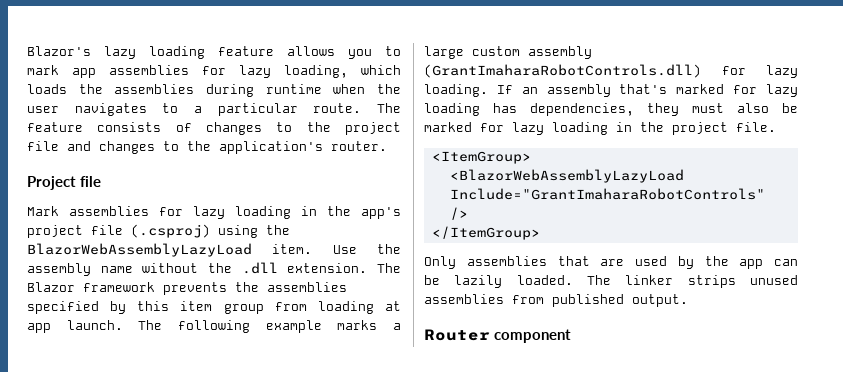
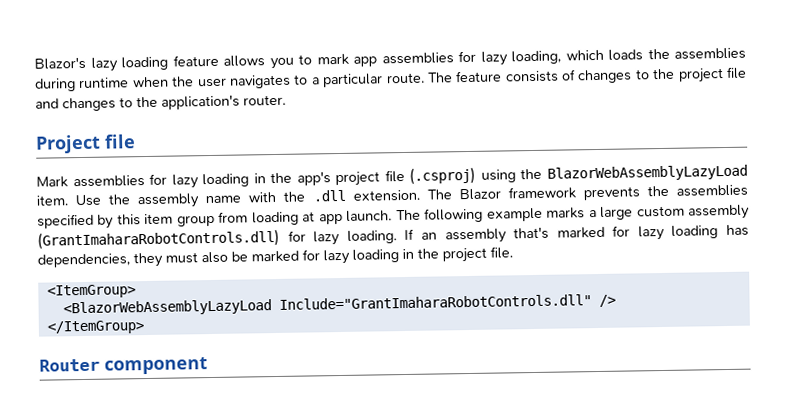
[142,263,199,273] without -> [248,191,277,203] with
[449,188,765,200] Include="GrantImaharaRobotControls" -> [278,294,592,310] Include="GrantImaharaRobotControls.dll"
[424,256,798,269] [424,275,798,288] [424,294,688,307] // Only assemblies that are used by the app can be lazily loaded. The linker strips unused assemblies from published output. -> (144, 327) none

